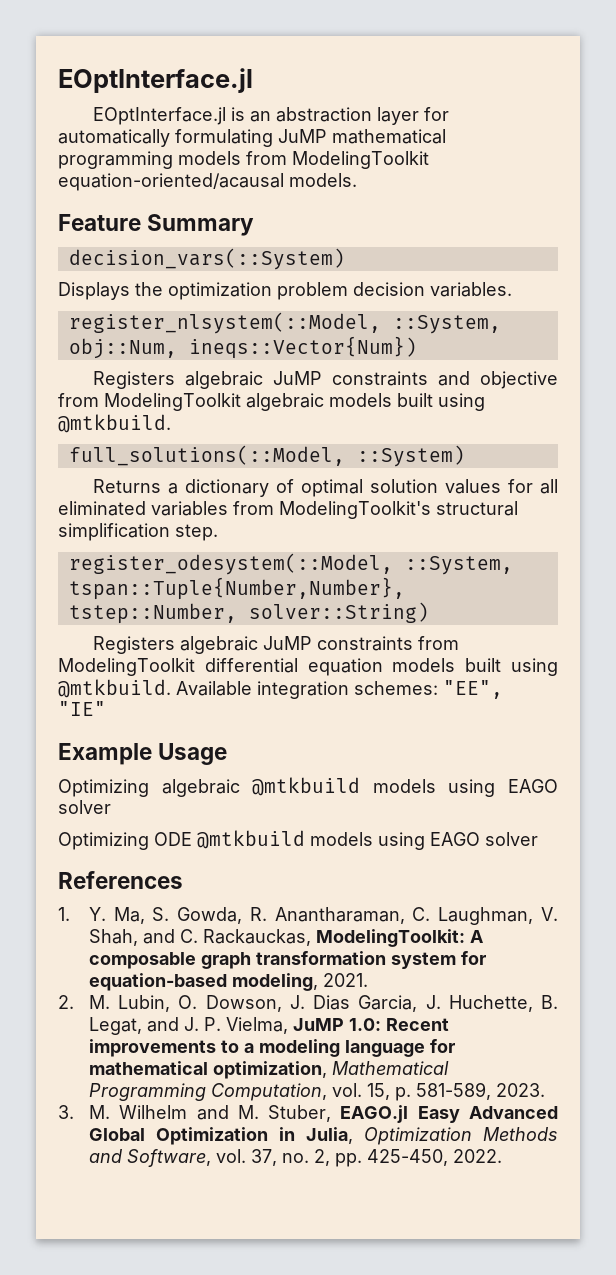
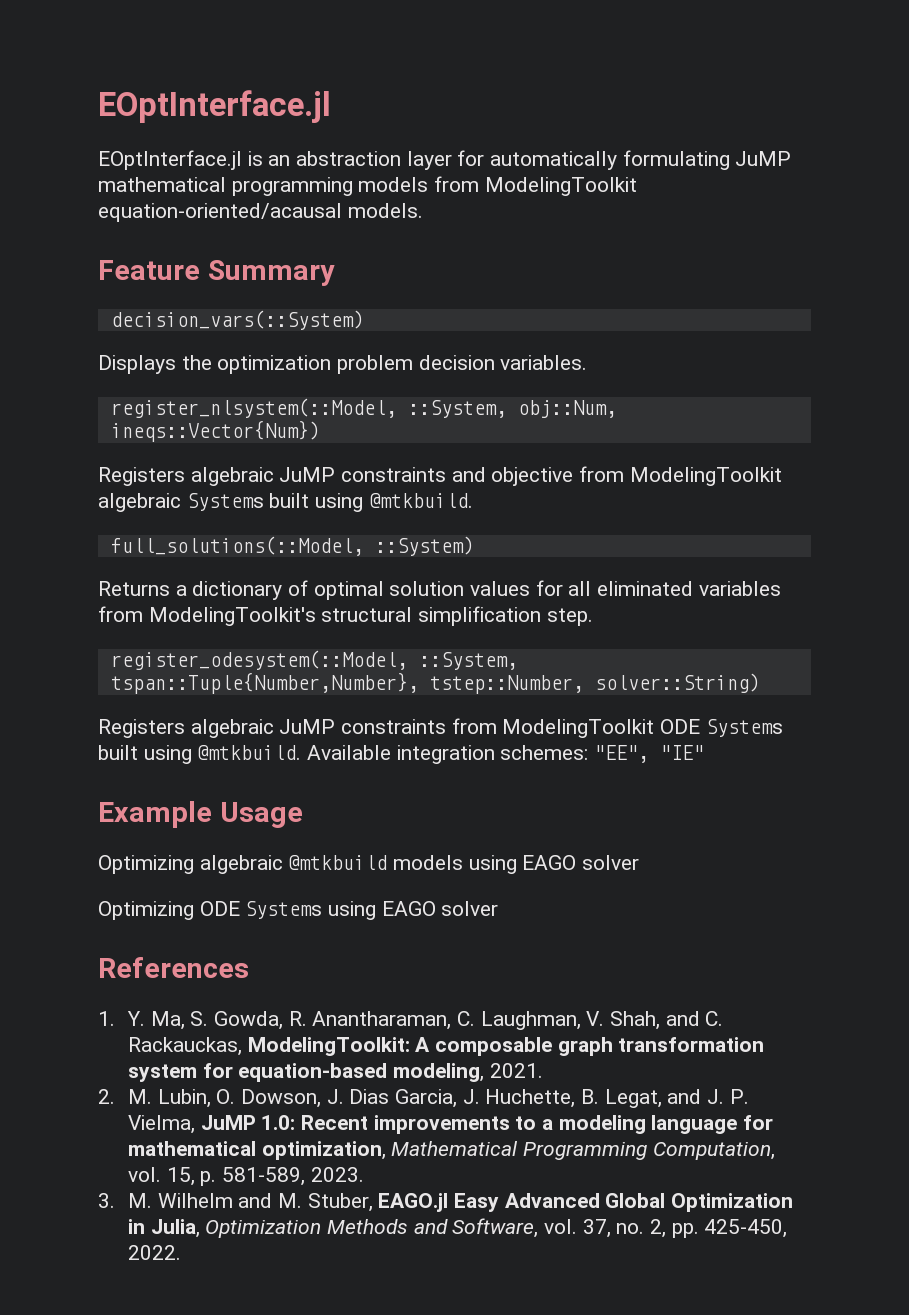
[329,393,392,407] models -> [186,493,264,511] Systems
[204,658,456,676] differential equation models -> [660,719,783,737] ODE Systems
[197,830,373,849] @mtkbuild models -> [245,901,323,919] Systems

